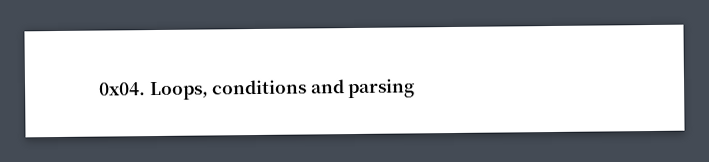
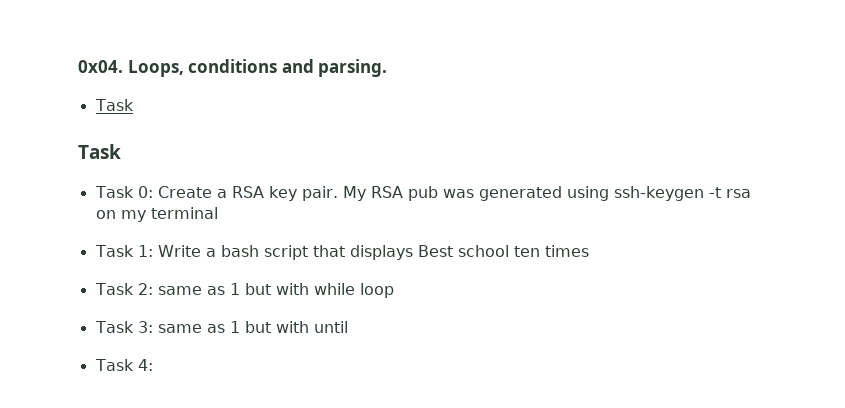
[347,78,416,99] parsing -> [318,59,388,77] [94,99,134,111] [78,144,121,159] [94,186,751,201] [95,207,218,222] [94,245,589,260] [94,283,394,298] [94,321,348,333] [94,359,153,371] parsing. // Task // Task // Task 0: Create a RSA key pair. My RSA pub was generated using ssh-keygen -t rsa on my terminal // Task 1: Write a bash script that displays Best school ten times // Task 2: same as 1 but with while loop // Task 3: same as 1 but with until // Task 4:

